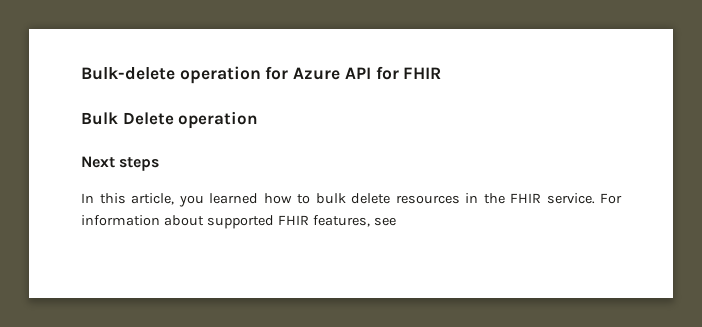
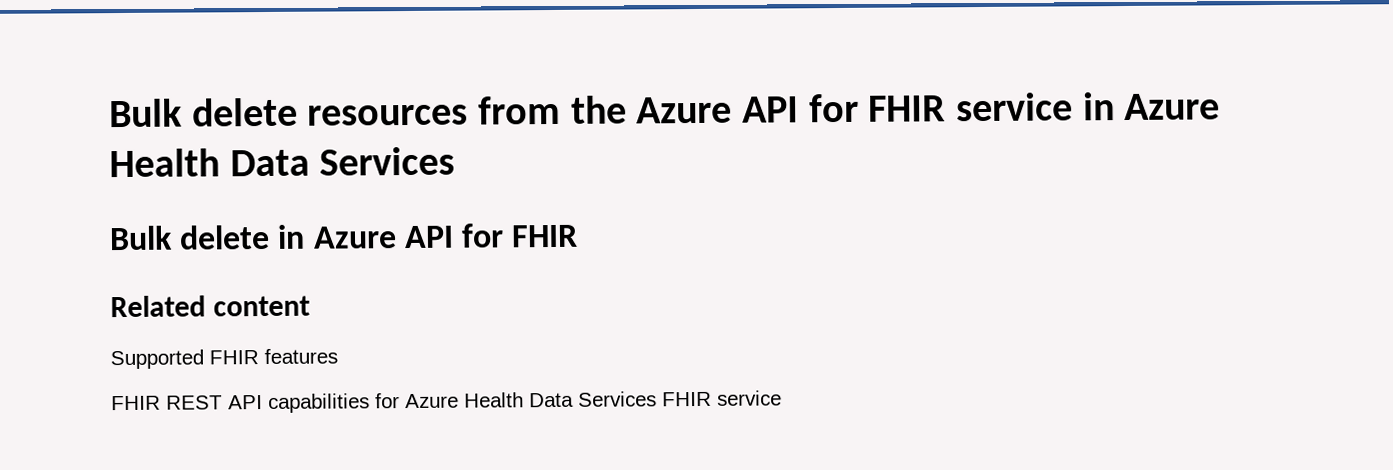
[81,66,442,84] [81,111,259,129] [81,156,160,171] [81,193,622,207] [81,215,396,229] Bulk-delete operation for Azure API for FHIR // Bulk Delete operation // Next steps // In this article, you learned how to bulk delete resources in the FHIR service. For information about supported FHIR features, see -> [109,92,1221,128] [109,146,456,178] [109,223,579,251] [110,295,310,318] [110,348,338,370] [111,390,782,413] Bulk delete resources from the Azure API for FHIR service in Azure Health Data Services // Bulk delete in Azure API for FHIR // Related content // Supported FHIR features // FHIR REST API capabilities for Azure Health Data Services FHIR service

